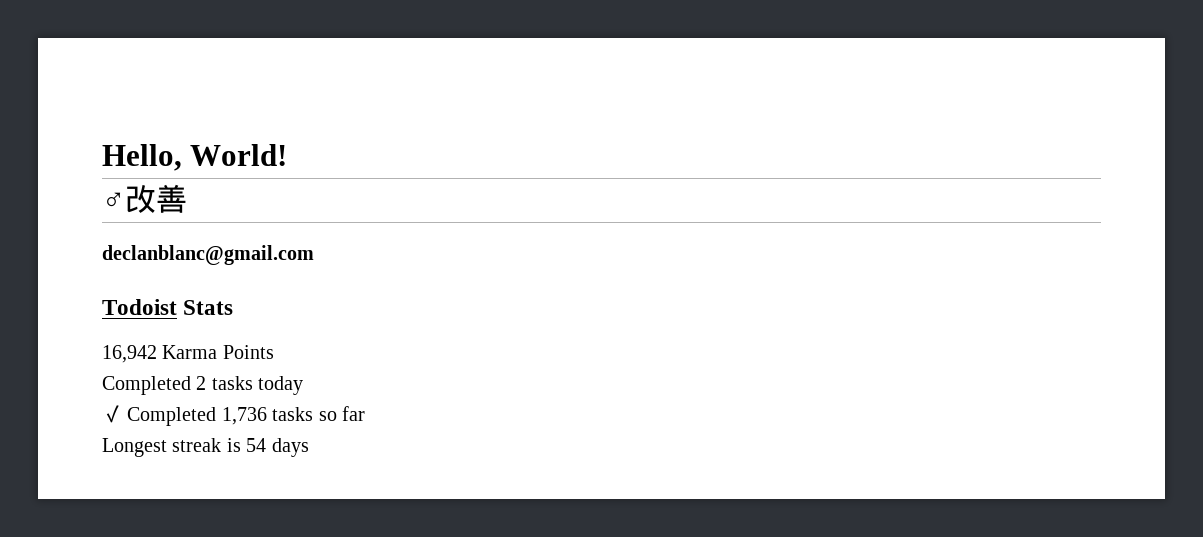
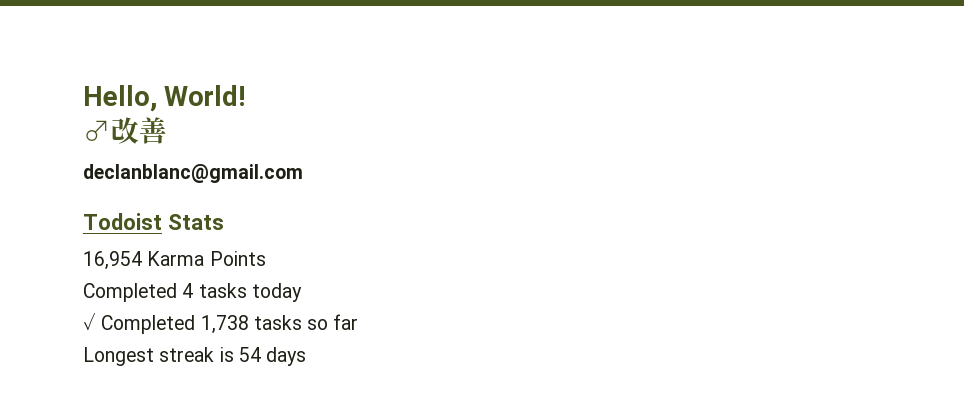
[102,345,157,363] 16,942 -> [83,251,142,270] 16,954
[196,376,207,390] 2 -> [182,283,194,298] 4
[221,407,267,425] 1,736 -> [200,315,249,334] 1,738

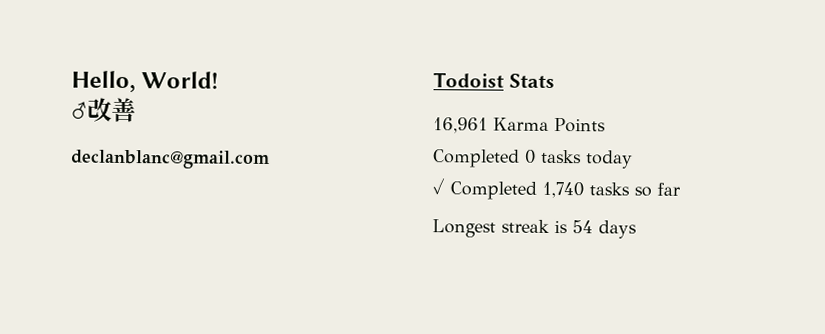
[83,251,142,270] 16,954 -> [433,117,488,134] 16,961
[182,283,194,298] 4 -> [525,149,536,164] 0
[200,315,249,334] 1,738 -> [542,181,584,199] 1,740

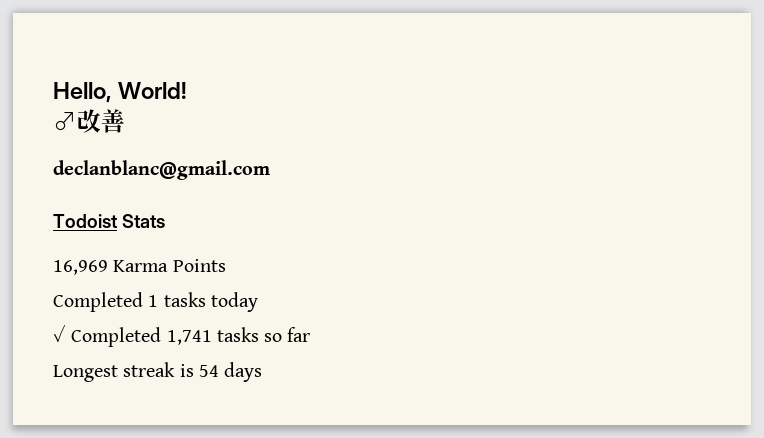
[433,117,488,134] 16,961 -> [53,260,108,275] 16,969
[525,149,536,164] 0 -> [148,295,159,307] 1
[542,181,584,199] 1,740 -> [166,330,212,345] 1,741

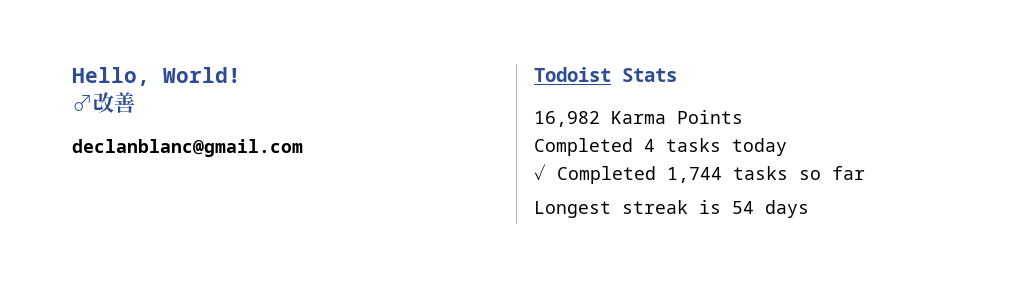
[53,260,108,275] 16,969 -> [534,111,600,127] 16,982
[148,295,159,307] 1 -> [644,139,655,152] 4
[166,330,212,345] 1,741 -> [667,167,722,183] 1,744

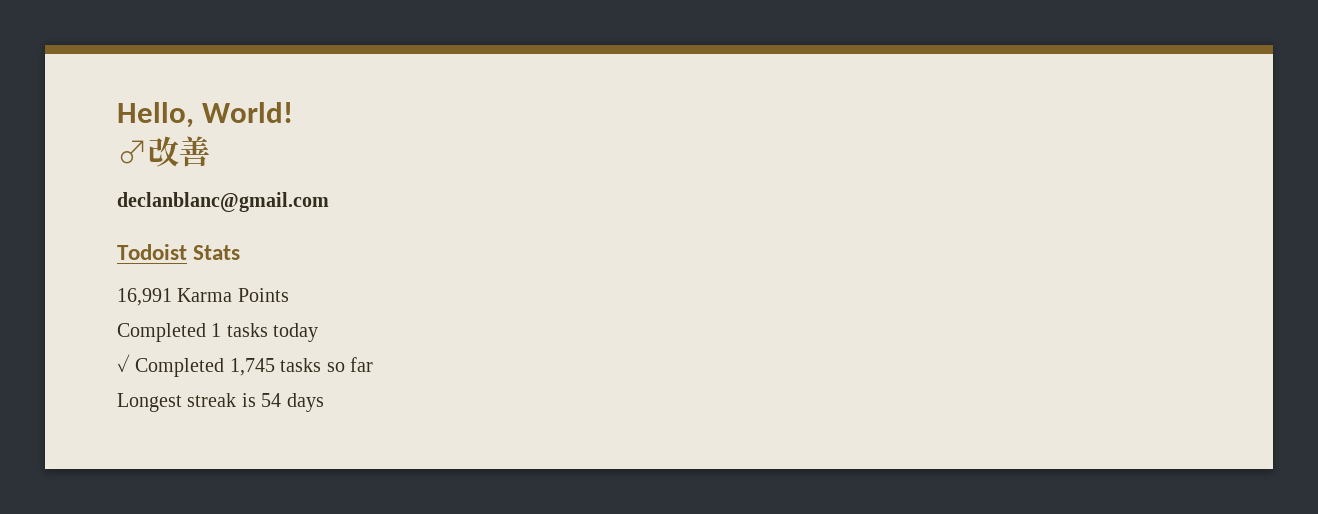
[534,111,600,127] 16,982 -> [117,288,172,306] 16,991
[644,139,655,152] 4 -> [211,323,222,337] 1
[667,167,722,183] 1,744 -> [229,358,275,376] 1,745

